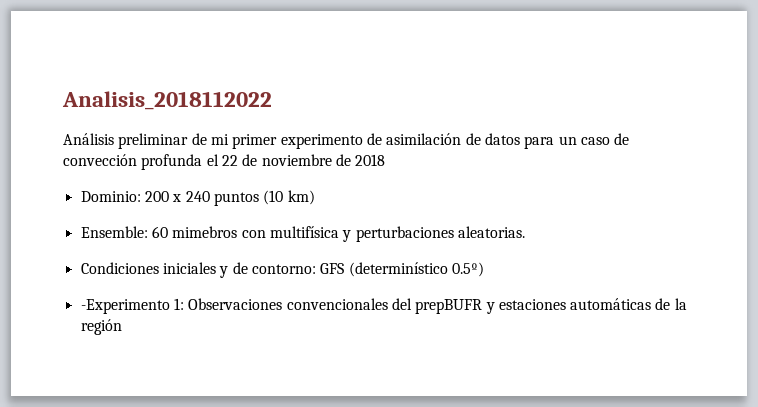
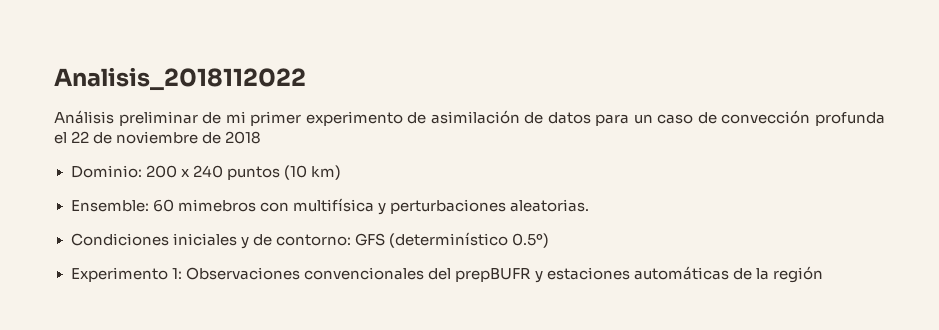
[80,299,170,314] -Experimento -> [70,267,168,282] Experimento

